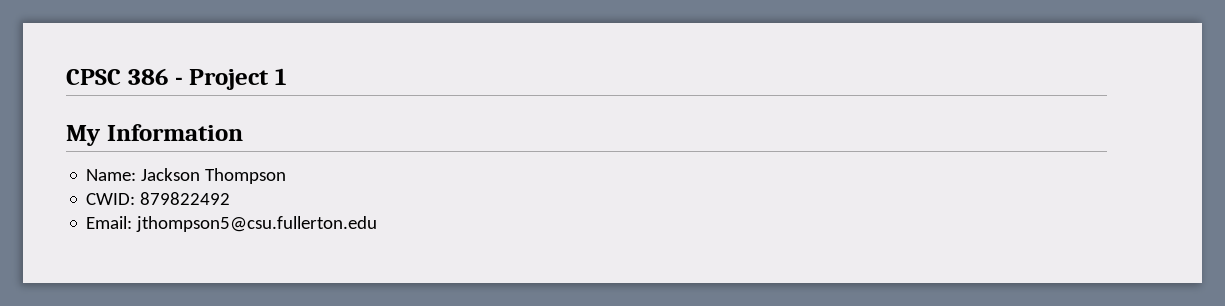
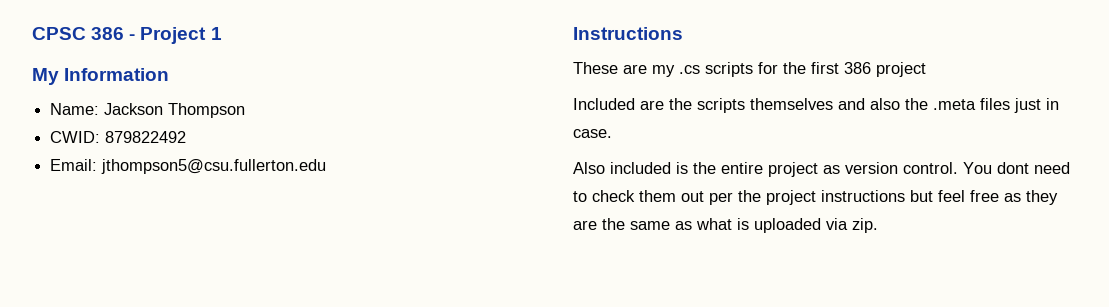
(378, 224) none -> [573,27,683,40] [573,62,926,77] [573,98,1059,113] [573,129,612,138] [573,162,1070,177] [573,190,1058,205] [573,218,878,233] // Instructions // These are my .cs scripts for the first 386 project // Included are the scripts themselves and also the .meta files just in case. // Also included is the entire project as version control. You dont need to check them out per the project instructions but feel free as they are the same as what is uploaded via zip.

